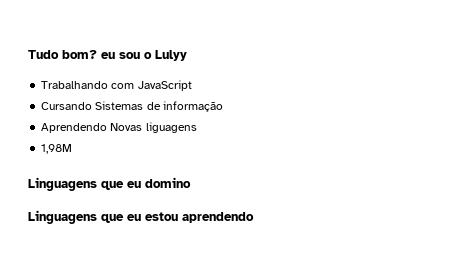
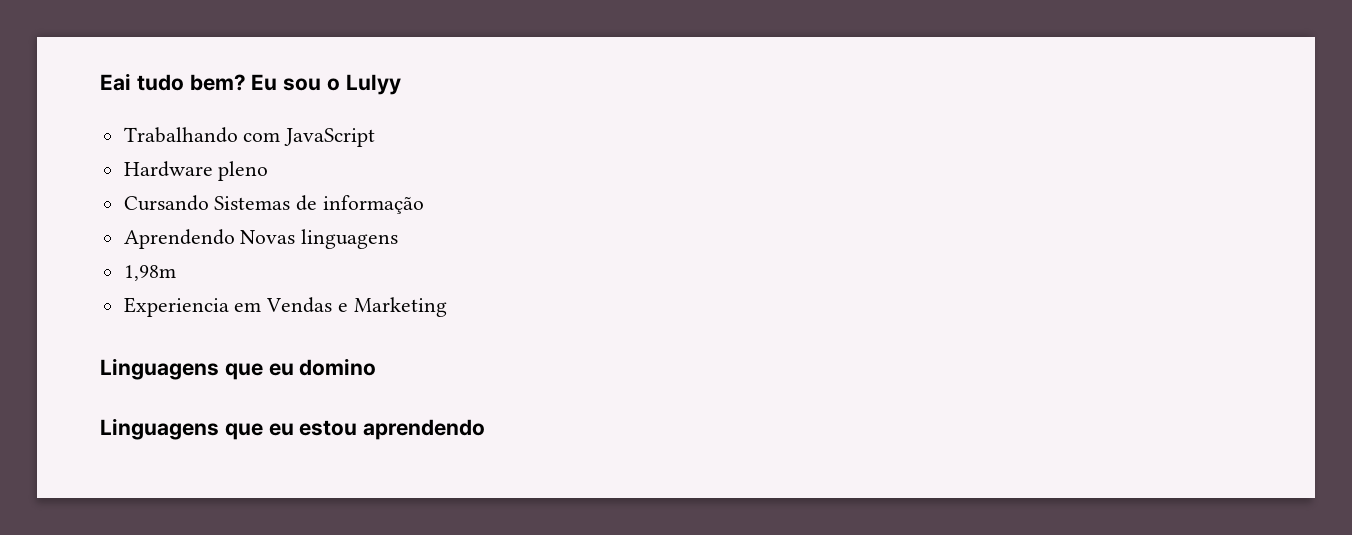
[28,50,115,59] Tudo bom? eu -> [100,73,278,91] Eai tudo bem? Eu
(192, 85) none -> [123,161,269,181] // Hardware pleno
[145,122,197,133] [41,144,73,154] liguagens // 1,98M -> [301,229,399,249] [123,265,176,281] [123,297,447,317] linguagens // 1,98m // Experiencia em Vendas e Marketing

